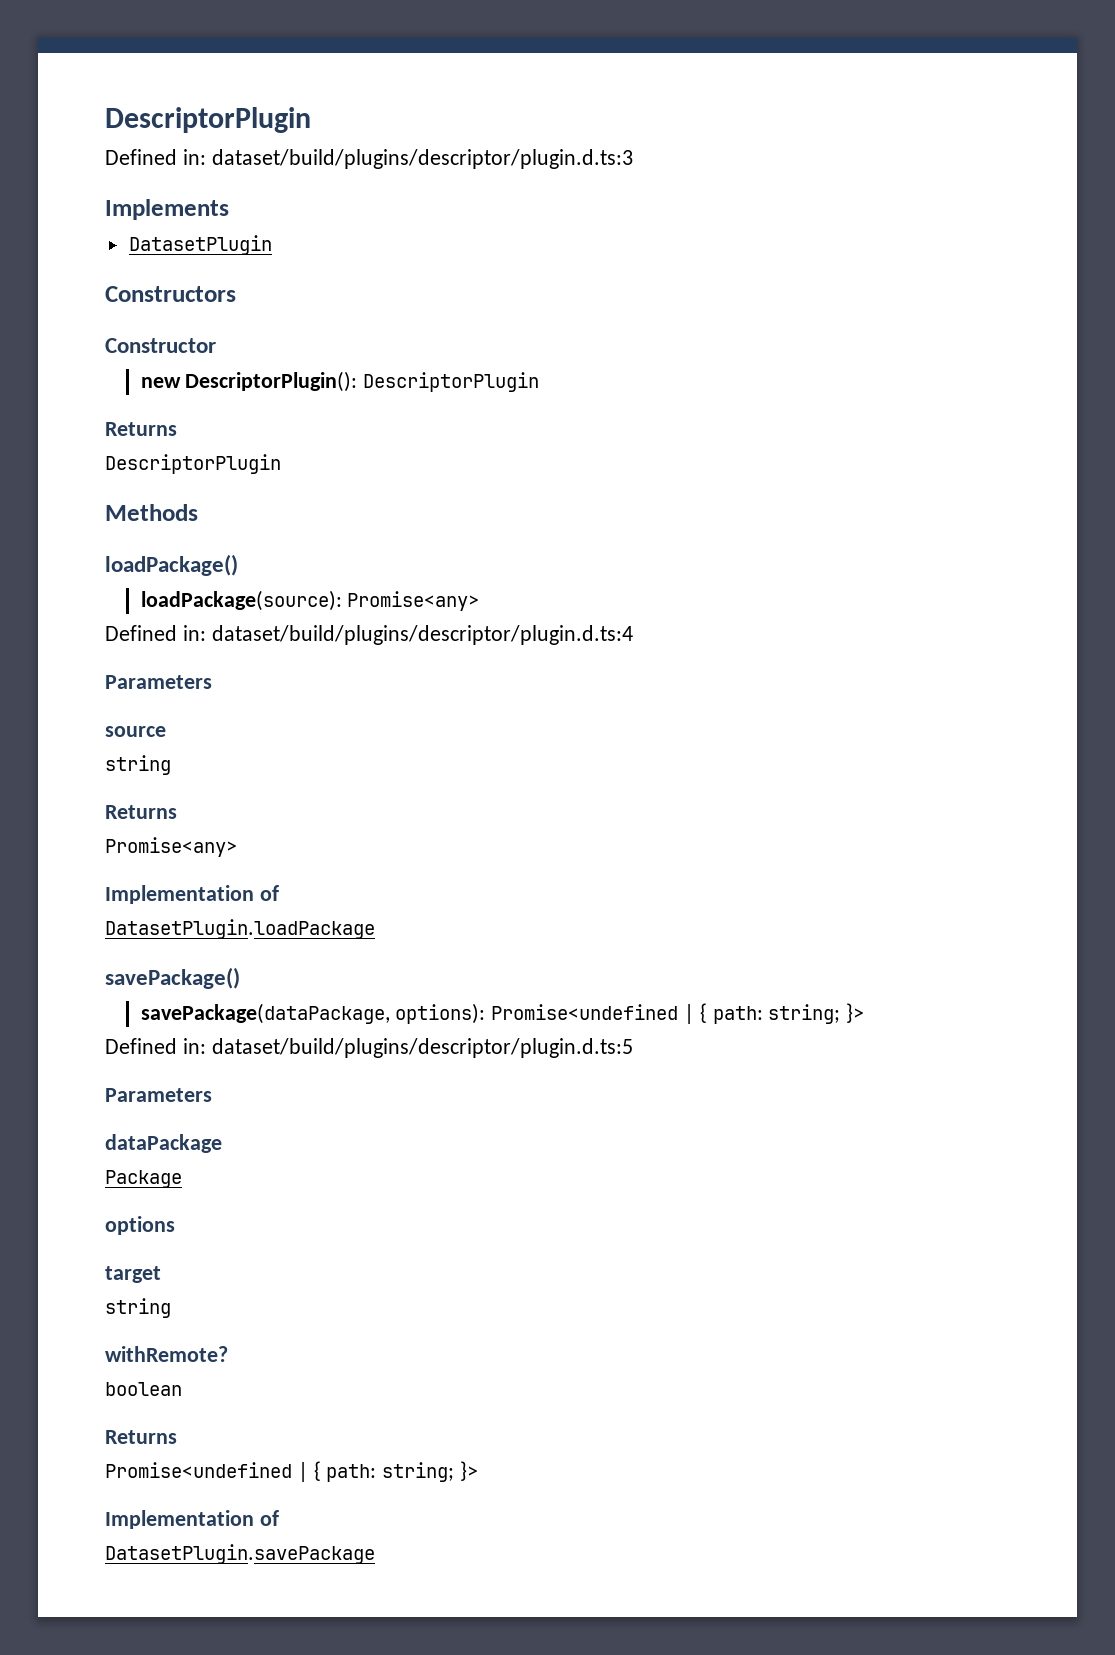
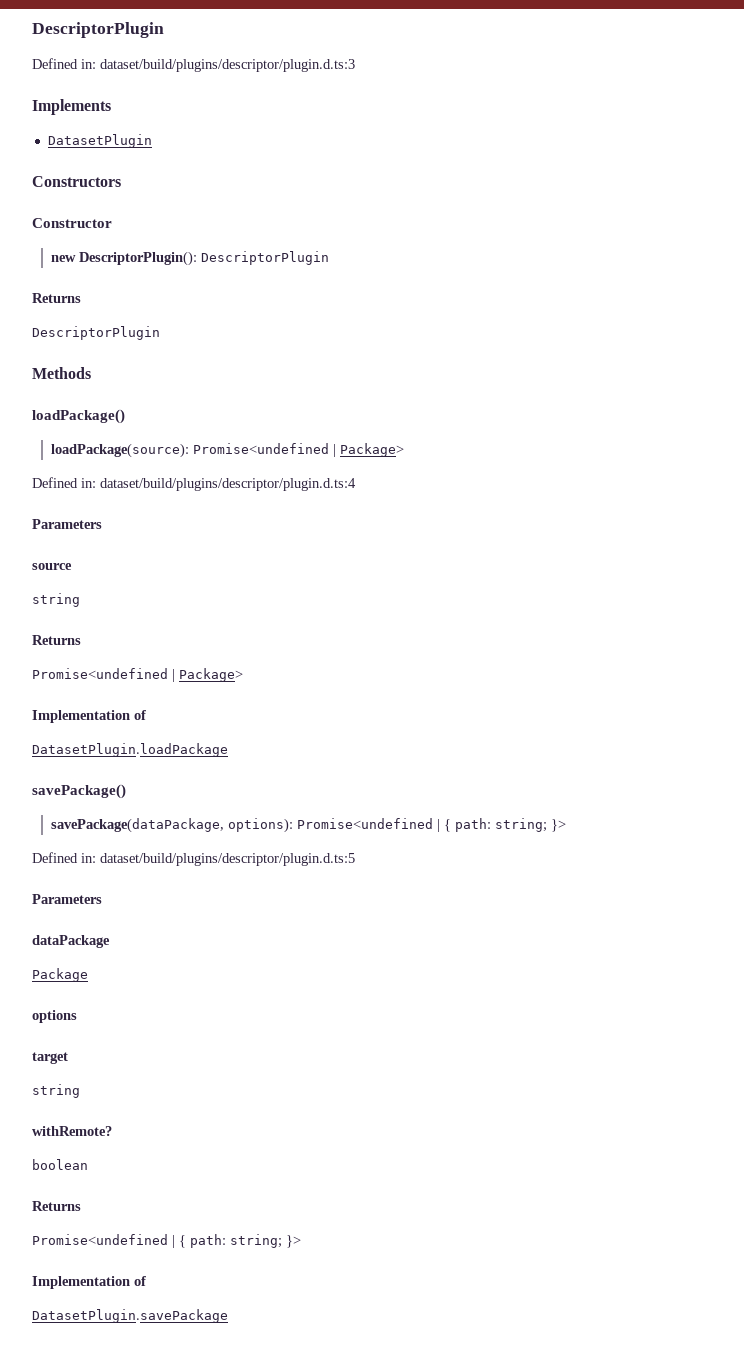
[347,591,480,611] Promise<any> -> [193,443,405,457] Promise<undefined | Package>
[105,837,237,857] Promise<any> -> [32,668,243,682] Promise<undefined | Package>

